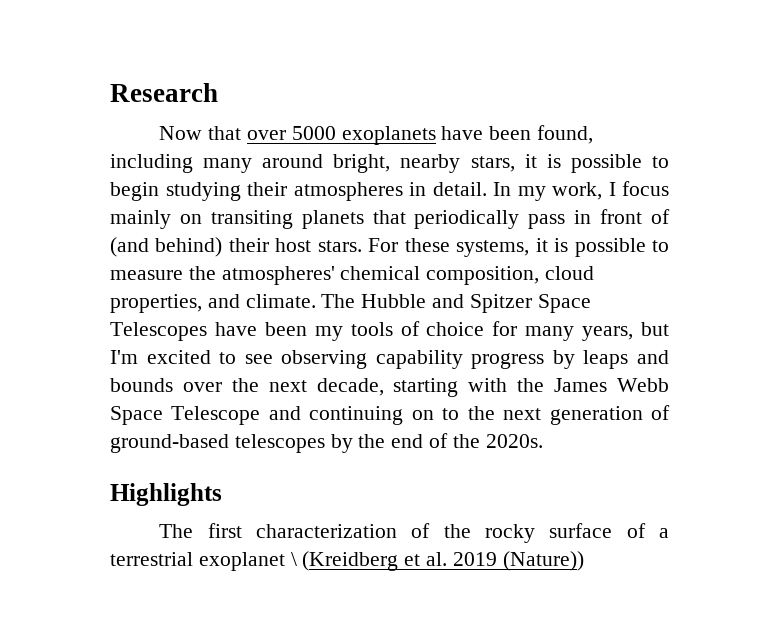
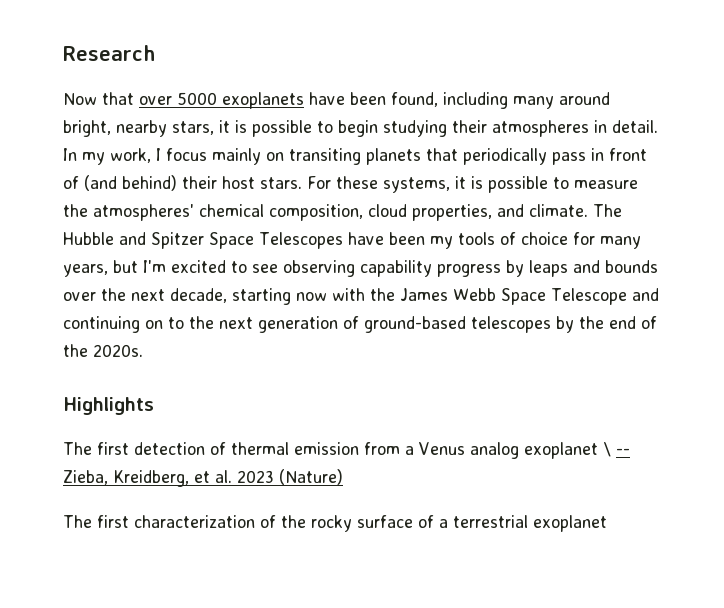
(459, 387) none -> [296,292,327,301] now
(222, 494) none -> [63,442,630,459] [63,469,343,487] // The first detection of thermal emission from a Venus analog exoplanet \ -- Zieba, Kreidberg, et al. 2023 (Nature)
[290,551,584,571] \ (Kreidberg et al. 2019 (Nature)) -> (607, 523) none

